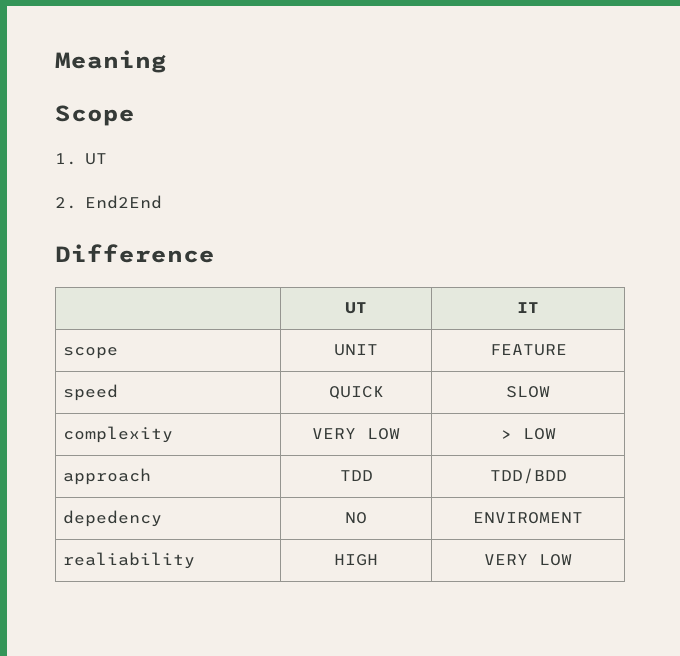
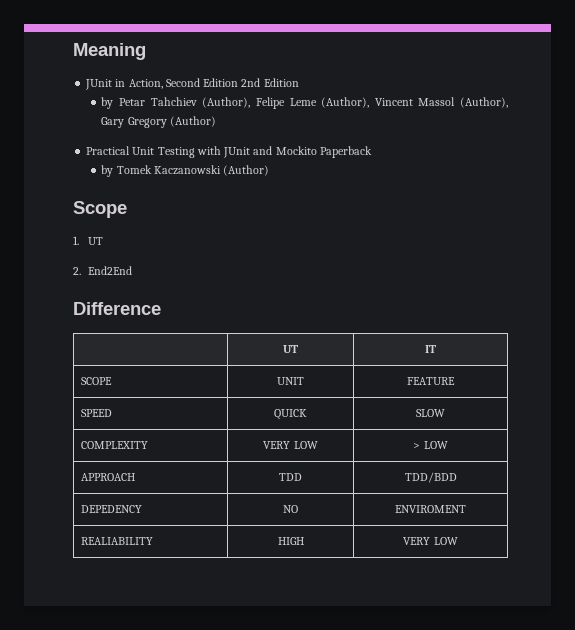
(167, 61) none -> [85,78,299,90] [101,97,508,109] [101,116,216,128] [86,146,372,158] [101,165,270,177] // JUnit in Action, Second Edition 2nd Edition // by Petar Tahchiev (Author), Felipe Leme (Author), Vincent Massol (Author), Gary Gregory (Author) // Practical Unit Testing with JUnit and Mockito Paperback // by Tomek Kaczanowski (Author)
[63,347,119,359] scope -> [81,377,113,385] SCOPE
[63,384,119,401] speed -> [81,409,113,417] SPEED
[63,426,174,443] complexity -> [81,441,149,449] COMPLEXITY
[63,468,152,485] approach -> [81,473,136,481] APPROACH
[63,510,163,527] depedency -> [81,505,143,513] DEPEDENCY
[63,552,196,569] realiability -> [81,537,154,545] REALIABILITY

